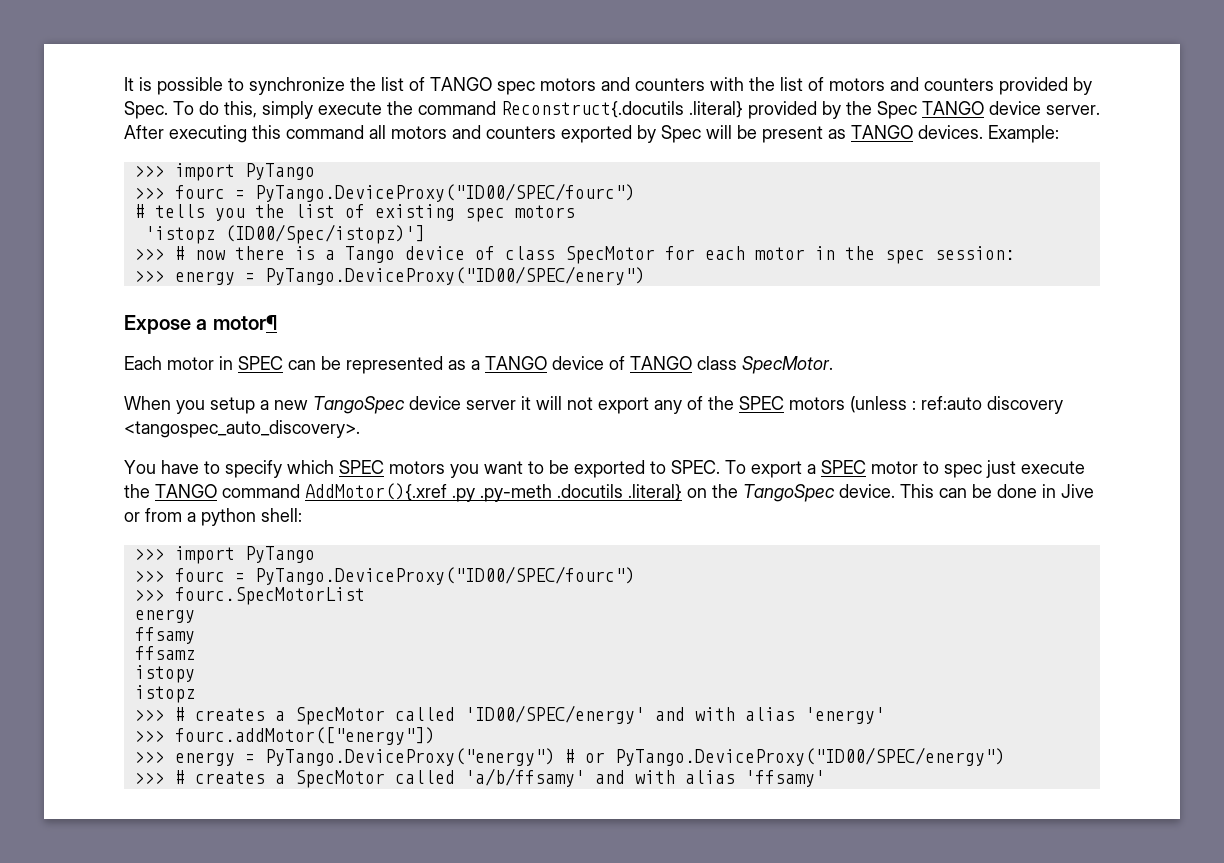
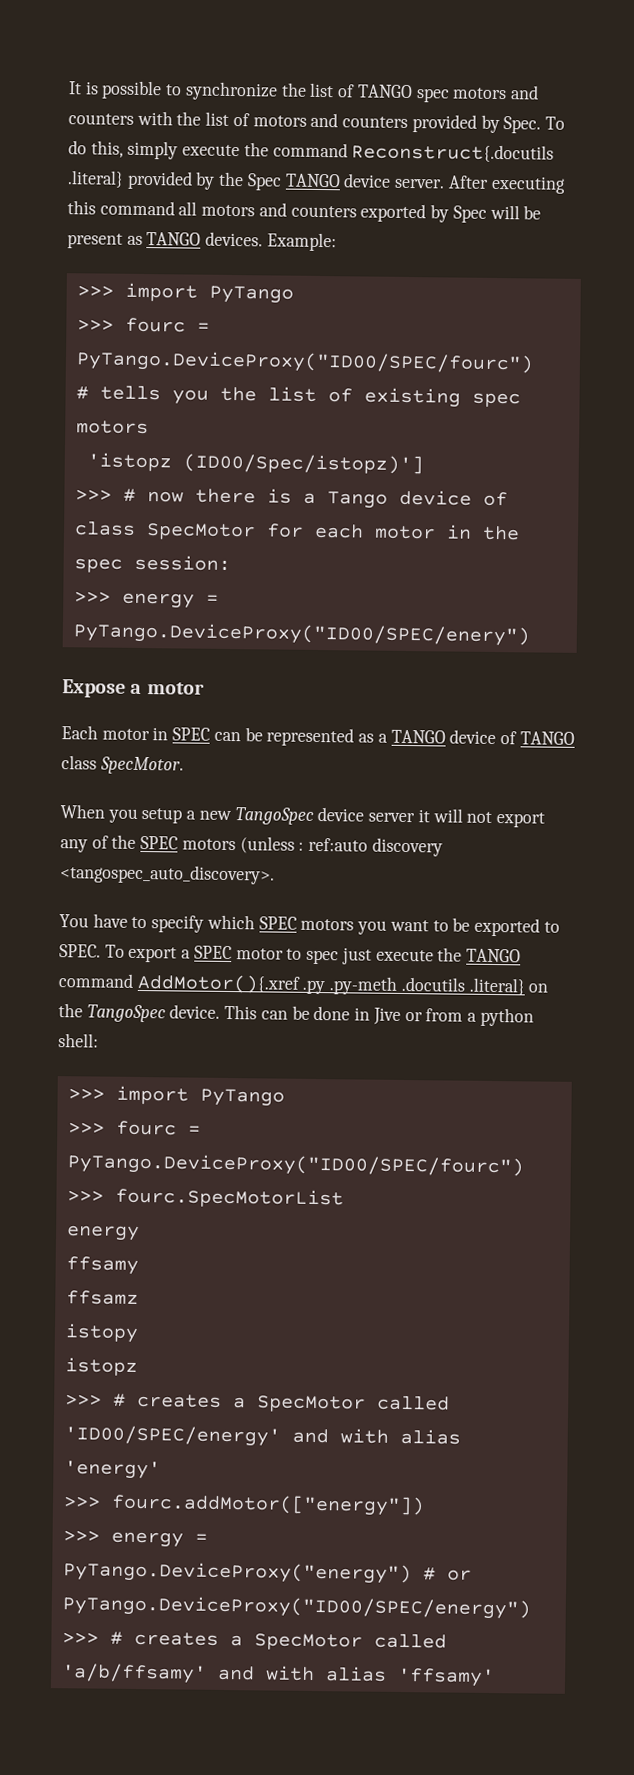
[212,315,277,330] motor¶ -> [146,682,205,695] motor

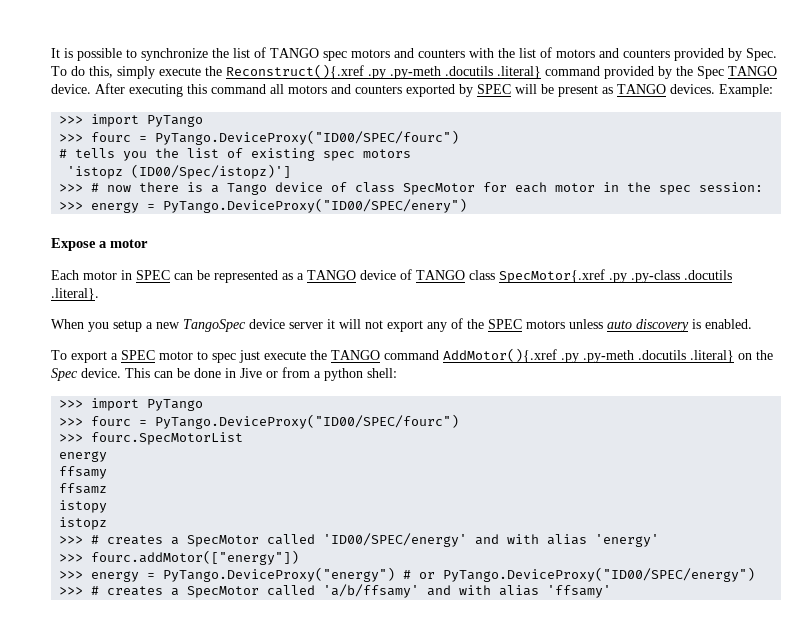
[272,142,555,163] [67,170,124,188] command Reconstruct{.docutils .literal} -> [226,64,600,79] Reconstruct(){.xref .py .py-meth .docutils .literal} command
[343,173,446,189] device server. -> [51,84,91,94] device.
[452,205,487,223] Spec -> [477,84,511,94] SPEC
[99,756,184,775] SpecMotor. -> [499,269,732,283] [51,288,99,301] SpecMotor{.xref .py .py-class .docutils .literal}.
[239,836,443,857] [60,864,275,885] [59,913,560,937] [59,944,101,958] (unless : ref:auto discovery <tangospec_auto_discovery>. // You have to specify which SPEC motors you want to be exported to SPEC. -> [569,319,752,332] unless auto discovery is enabled. //
[86,1004,166,1023] TangoSpec -> [51,368,78,381] Spec

